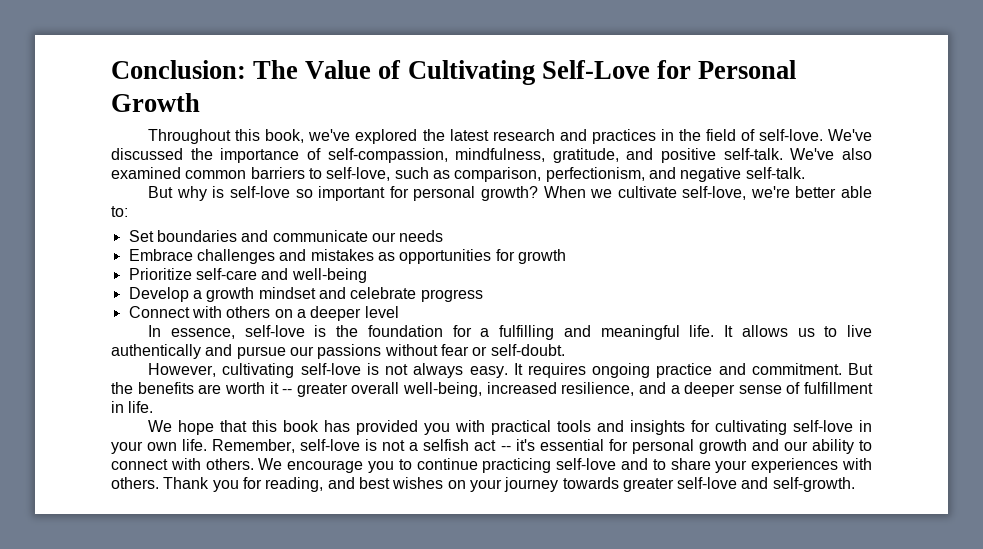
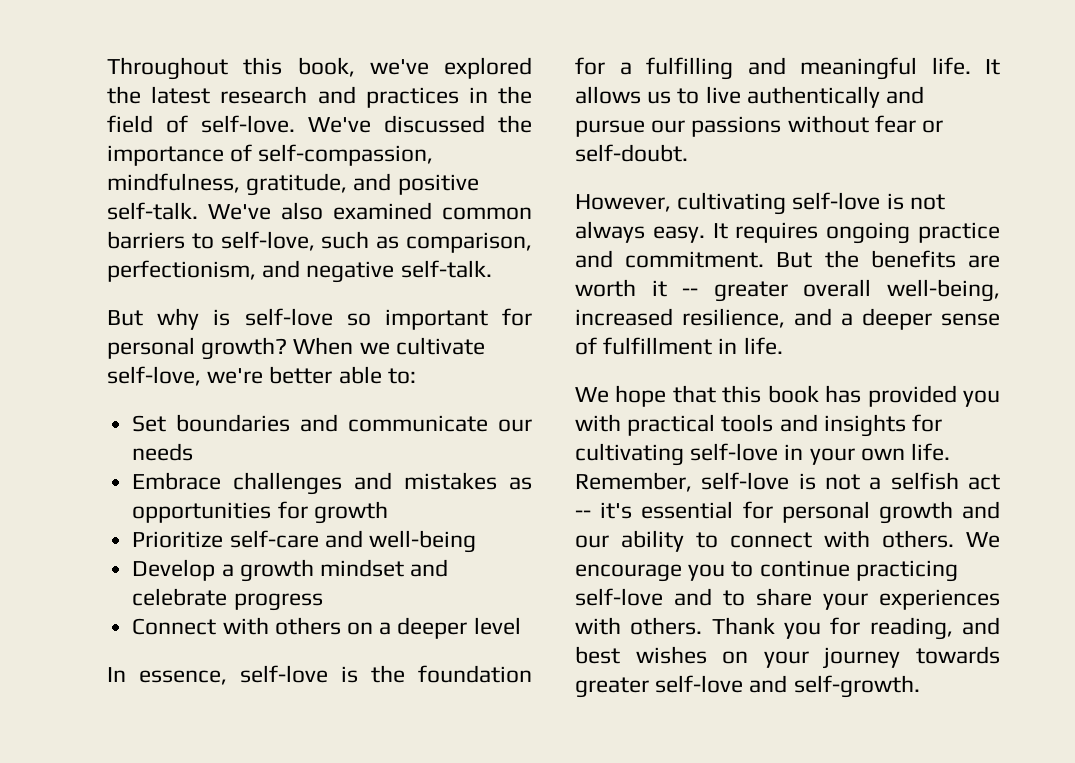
[111,60,797,85] [111,93,200,112] Conclusion: The Value of Cultivating Self-Love for Personal Growth // -> (107, 68) none

